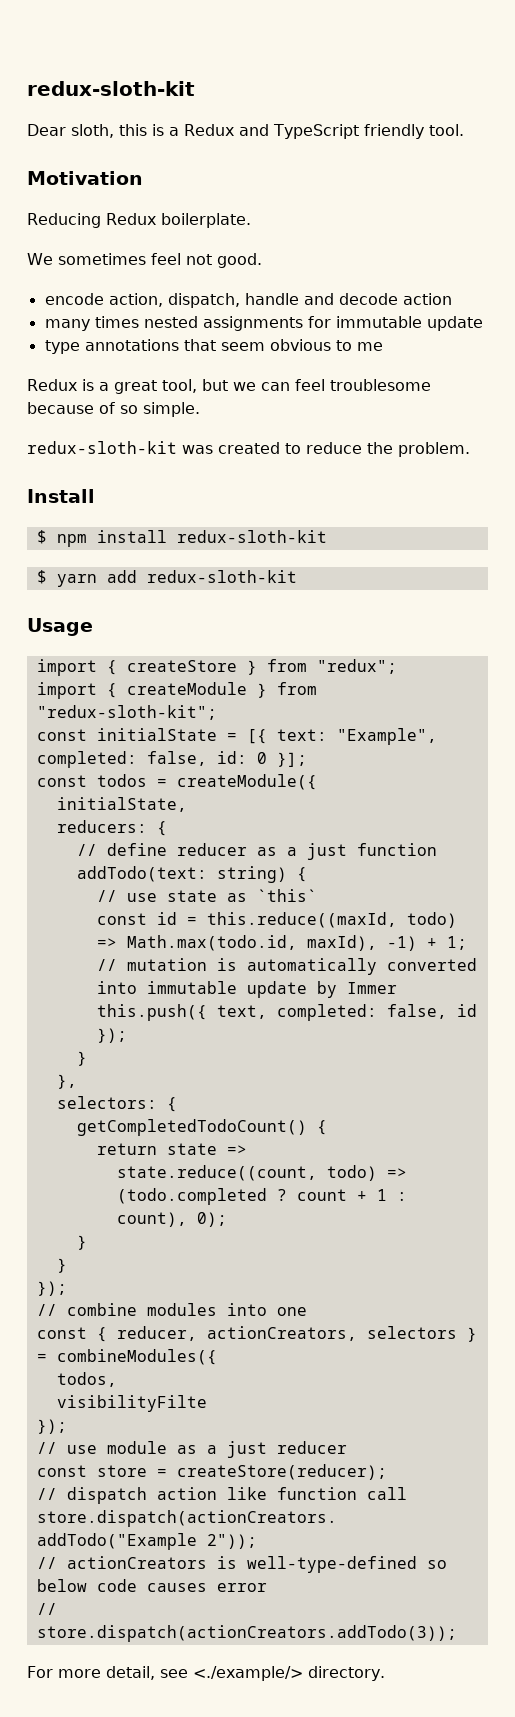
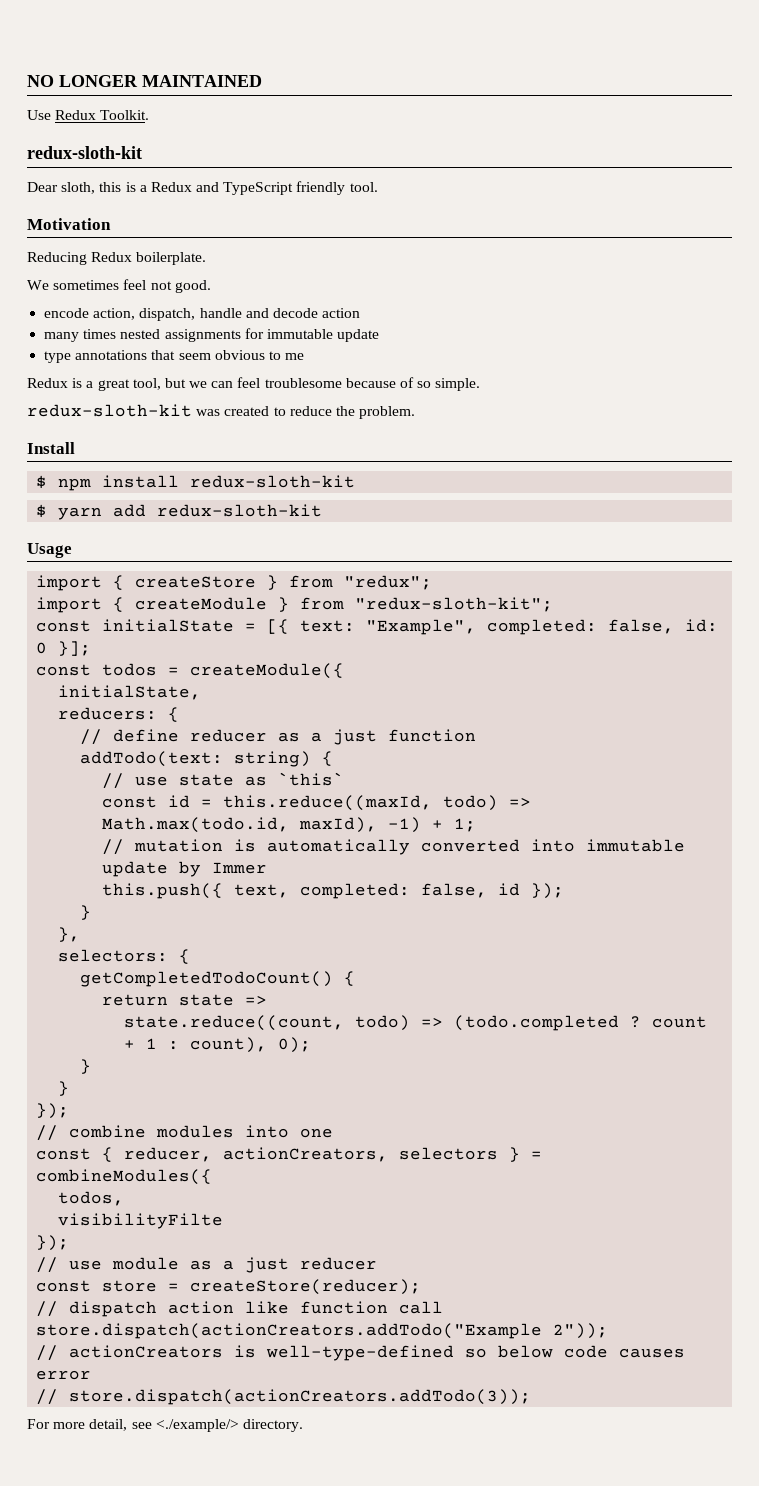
(27, 88) none -> [27,75,262,87] [27,110,150,120] NO LONGER MAINTAINED // Use Redux Toolkit. //

